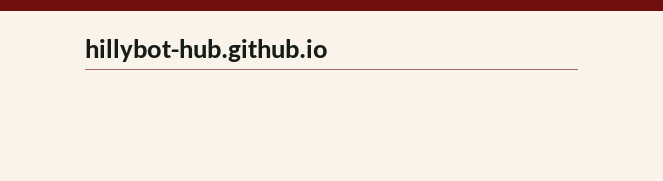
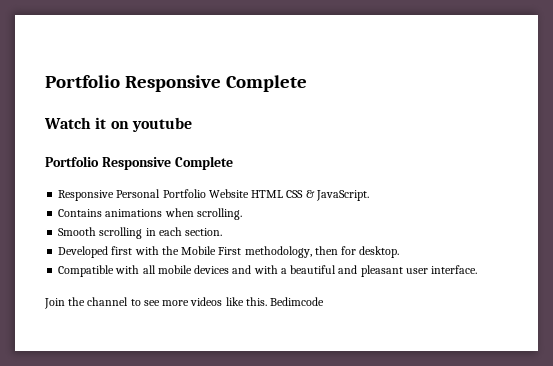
[85,39,328,62] hillybot-hub.github.io -> [45,75,307,92] [44,117,192,132] [45,156,233,170] [58,189,369,201] [58,208,242,220] [58,227,223,239] [58,246,400,258] [58,265,478,277] [44,297,325,309] Portfolio Responsive Complete // Watch it on youtube // Portfolio Responsive Complete // Responsive Personal Portfolio Website HTML CSS & JavaScript. // Contains animations when scrolling. // Smooth scrolling in each section. // Developed first with the Mobile First methodology, then for desktop. // Compatible with all mobile devices and with a beautiful and pleasant user interface. // Join the channel to see more videos like this. Bedimcode

